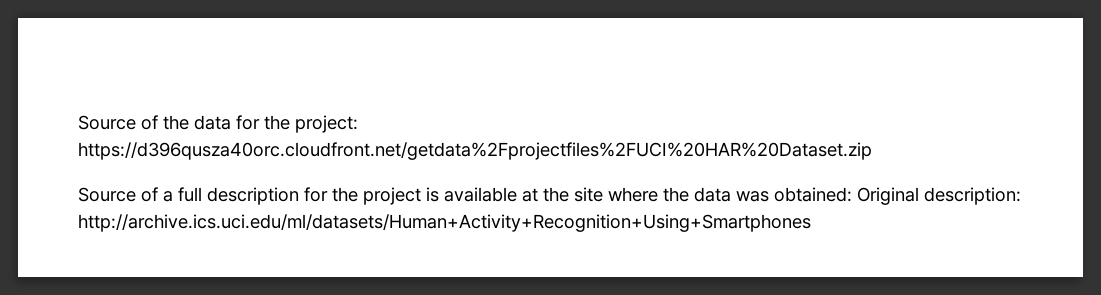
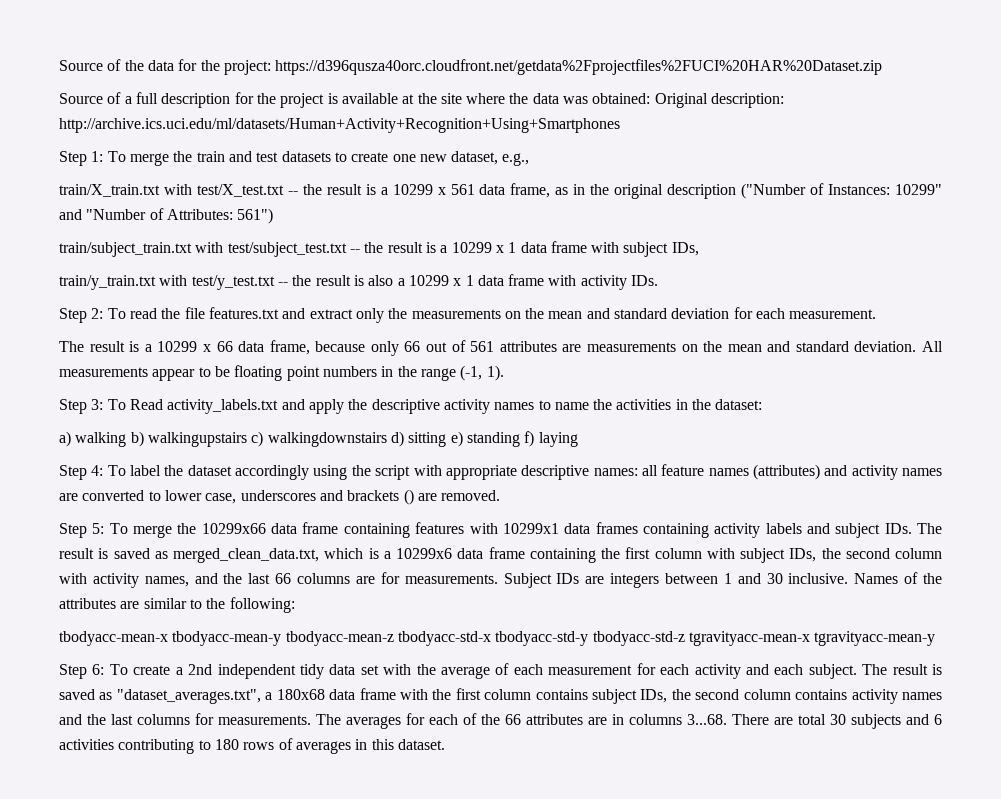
(811, 223) none -> [59,151,530,166] [59,183,943,199] [59,208,274,224] [59,241,699,257] [59,274,659,290] [59,307,877,323] [59,340,944,356] [59,365,504,381] [59,399,763,414] [59,431,578,447] [59,464,943,480] [59,489,501,505] [59,522,943,538] [59,547,942,563] [59,572,943,588] [59,597,295,613] [59,631,936,646] [59,663,942,679] [59,688,943,704] [59,713,942,729] [59,738,445,754] // Step 1: To merge the train and test datasets to create one new dataset, e.g., // train/X_train.txt with test/X_test.txt -- the result is a 10299 x 561 data frame, as in the original description ("Number of Instances: 10299" and "Number of Attributes: 561") // train/subject_train.txt with test/subject_test.txt -- the result is a 10299 x 1 data frame with subject IDs, // train/y_train.txt with test/y_test.txt -- the result is also a 10299 x 1 data frame with activity IDs. // Step 2: To read the file features.txt and extract only the measurements on the mean and standard deviation for each measurement. // The result is a 10299 x 66 data frame, because only 66 out of 561 attributes are measurements on the mean and standard deviation. All measurements appear to be floating point numbers in the range (-1, 1). // Step 3: To Read activity_labels.txt and apply the descriptive activity names to name the activities in the dataset: // a) walking b) walkingupstairs c) walkingdownstairs d) sitting e) standing f) laying // Step 4: To label the dataset accordingly using the script with appropriate descriptive names: all feature names (attributes) and activity names are converted to lower case, underscores and brackets () are removed. // Step 5: To merge the 10299x66 data frame containing features with 10299x1 data frames containing activity labels and subject IDs. The result is saved as merged_clean_data.txt, which is a 10299x6 data frame containing the first column with subject IDs, the second column with activity names, and the last 66 columns are for measurements. Subject IDs are integers between 1 and 30 inclusive. Names of the attributes are similar to the following: // tbodyacc-mean-x tbodyacc-mean-y tbodyacc-mean-z tbodyacc-std-x tbodyacc-std-y tbodyacc-std-z tgravityacc-mean-x tgravityacc-mean-y // Step 6: To create a 2nd independent tidy data set with the average of each measurement for each activity and each subject. The result is saved as "dataset_averages.txt", a 180x68 data frame with the first column contains subject IDs, the second column contains activity names and the last columns for measurements. The averages for each of the 66 attributes are in columns 3...68. There are total 30 subjects and 6 activities contributing to 180 rows of averages in this dataset.

